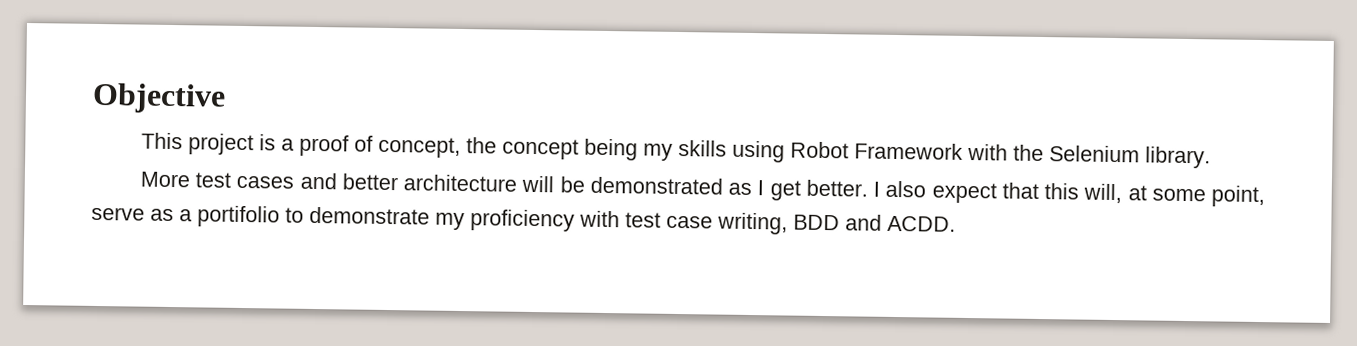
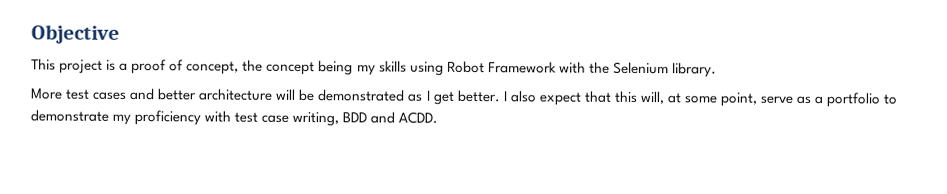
[197,205,280,228] portifolio -> [826,92,882,108] portfolio

